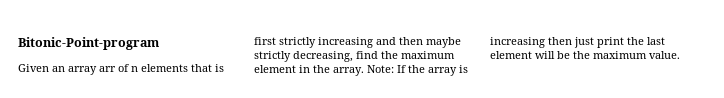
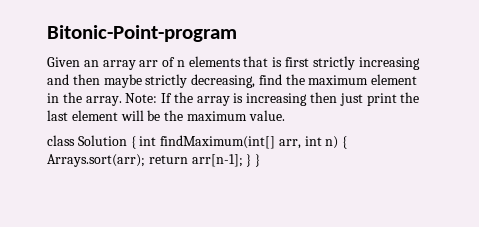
(680, 55) none -> [47,135,348,149] [47,154,261,167] // class Solution { int findMaximum(int[] arr, int n) { Arrays.sort(arr); return arr[n-1]; } }

